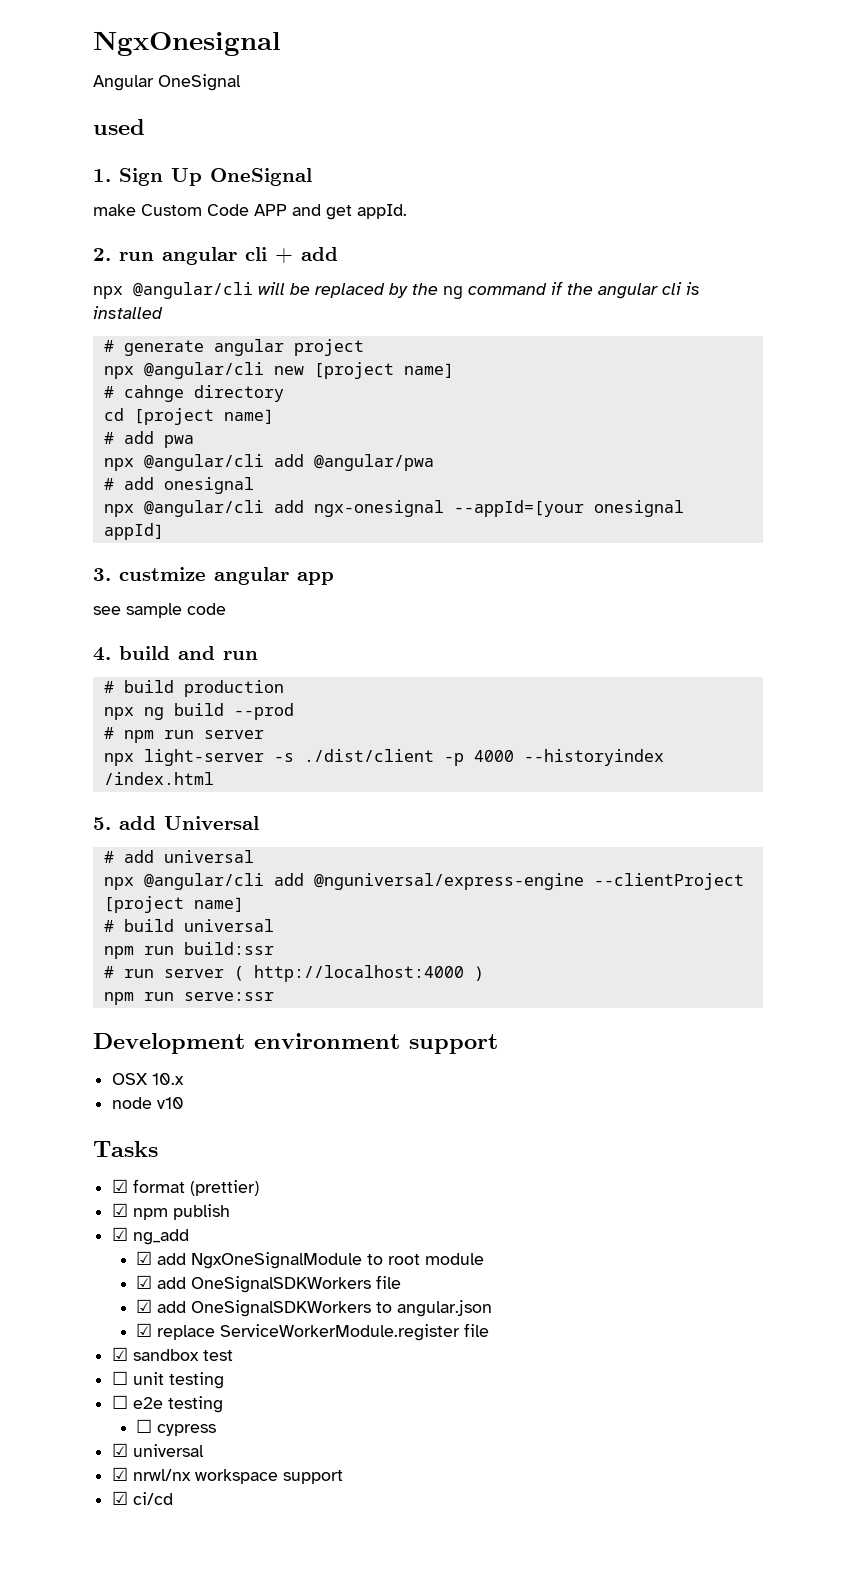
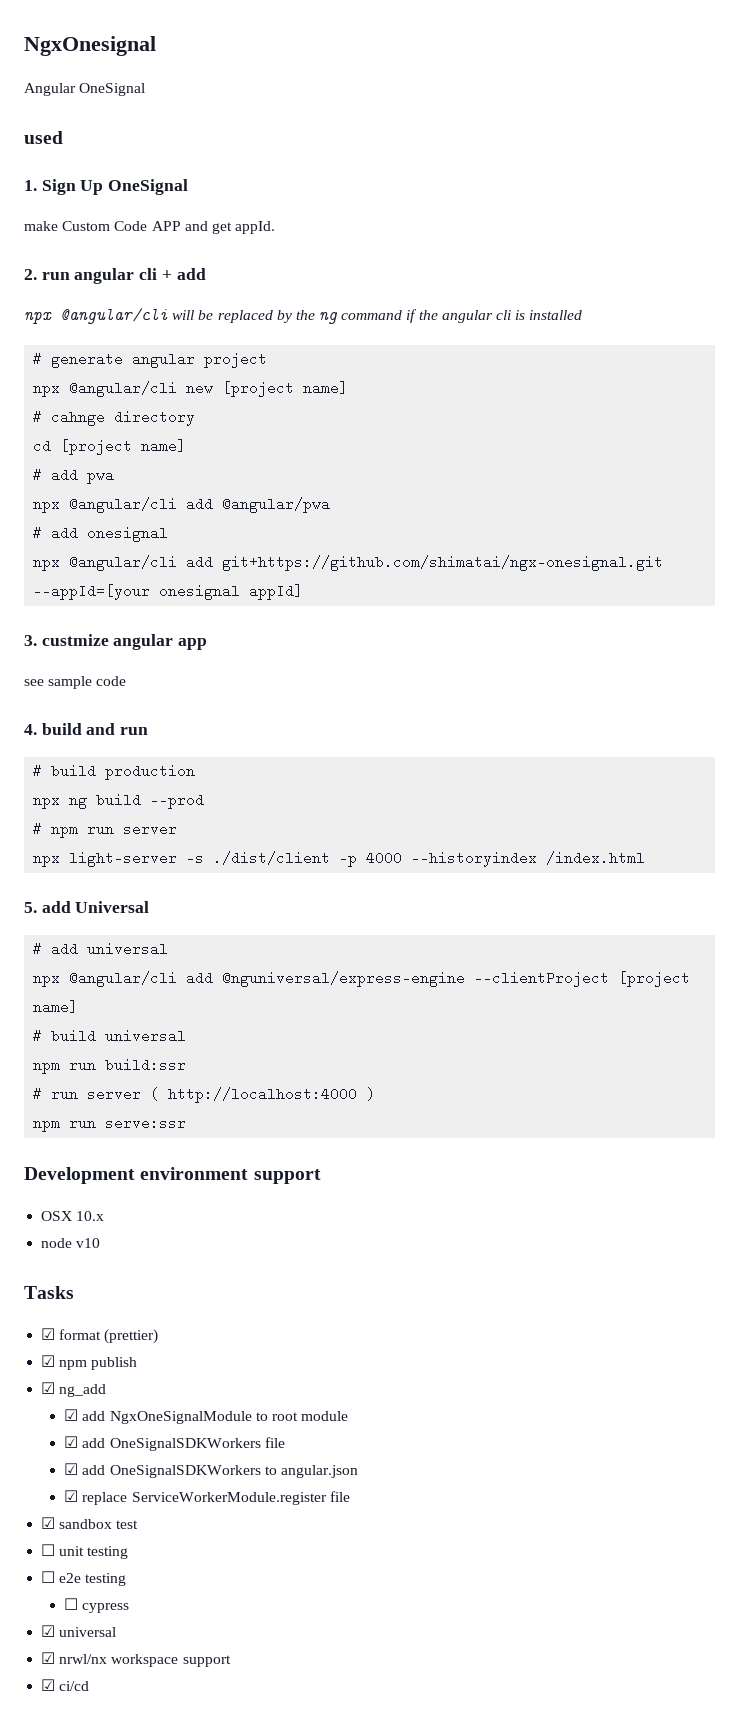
[313,500,444,517] ngx-onesignal -> [222,555,664,571] git+https://github.com/shimatai/ngx-onesignal.git

